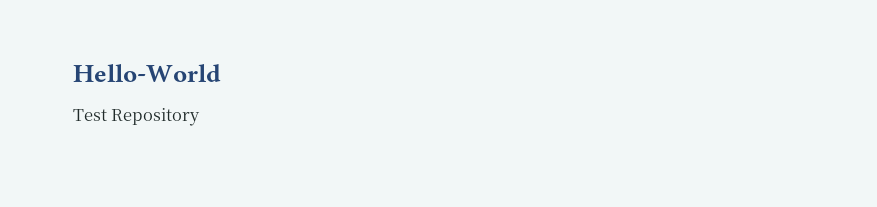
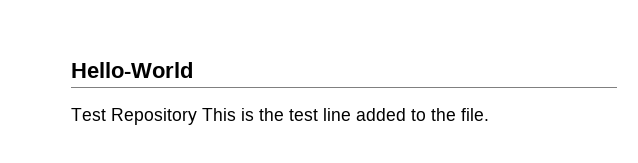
(201, 117) none -> [202,108,489,121] This is the test line added to the file.

